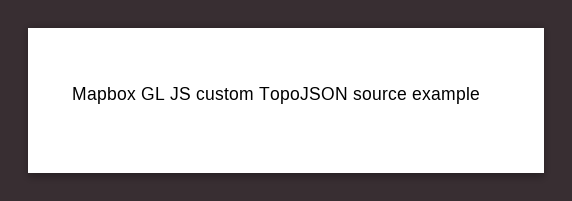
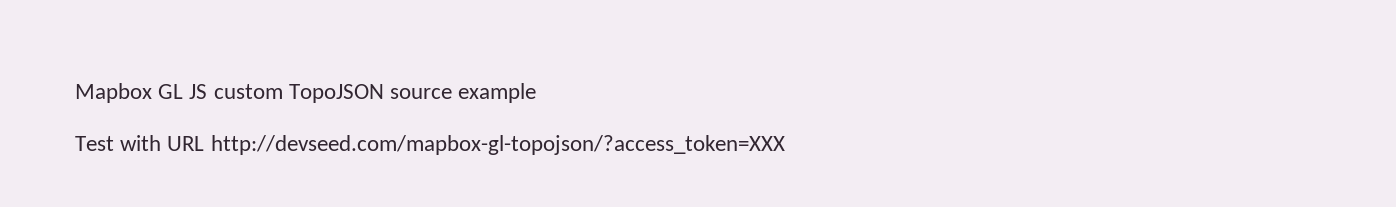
(480, 95) none -> [75,135,785,155] // Test with URL http://devseed.com/mapbox-gl-topojson/?access_token=XXX

